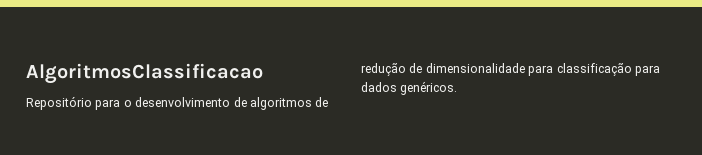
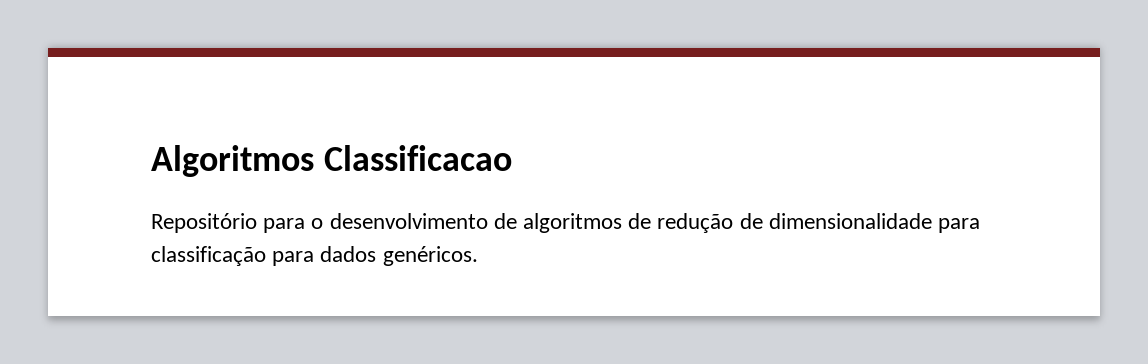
[26,63,263,84] AlgoritmosClassificacao -> [151,145,512,177] Algoritmos Classificacao

